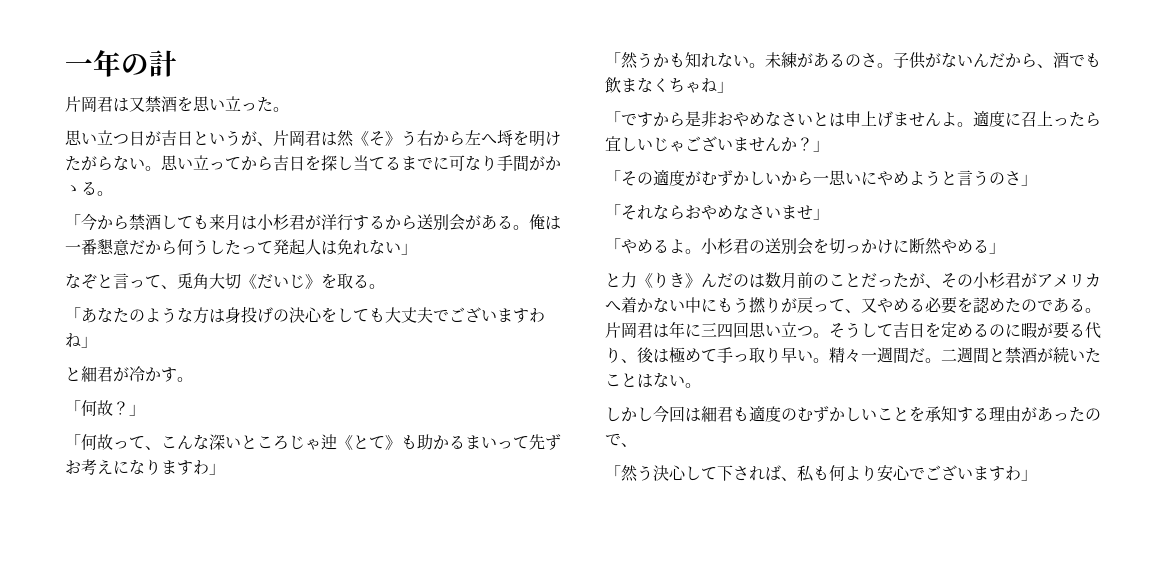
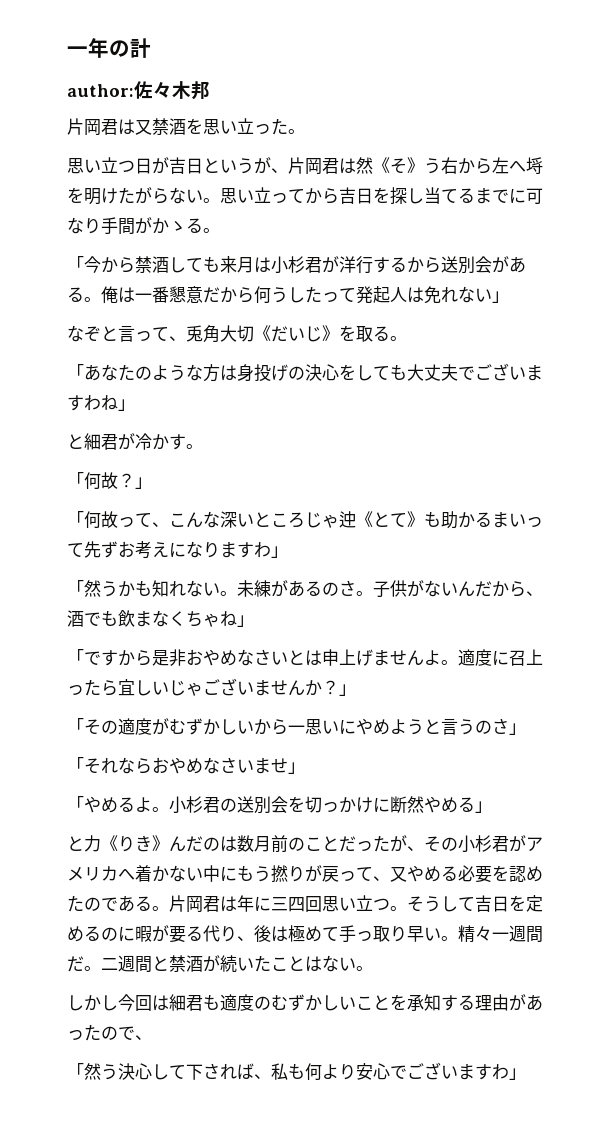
(177, 63) none -> [67,81,210,100] // author:佐々木邦

